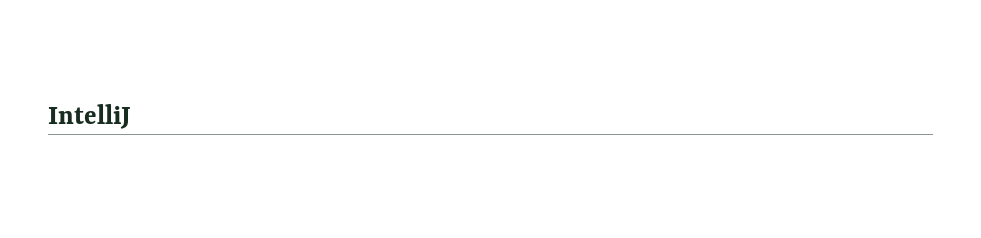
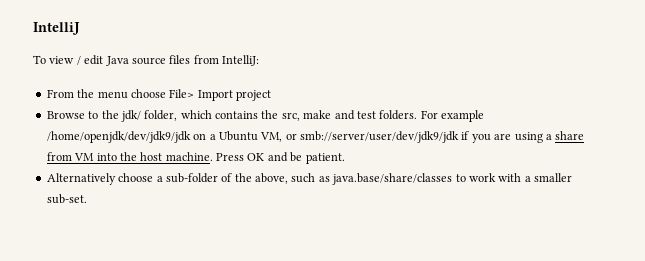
(131, 116) none -> [33,55,259,66] [46,89,271,101] [46,110,484,122] [46,131,585,143] [46,152,345,164] [46,173,572,185] [46,194,87,204] // To view / edit Java source files from IntelliJ: // From the menu choose File> Import project // Browse to the jdk/ folder, which contains the src, make and test folders. For example /home/openjdk/dev/jdk9/jdk on a Ubuntu VM, or smb://server/user/dev/jdk9/jdk if you are using a share from VM into the host machine. Press OK and be patient. // Alternatively choose a sub-folder of the above, such as java.base/share/classes to work with a smaller sub-set.

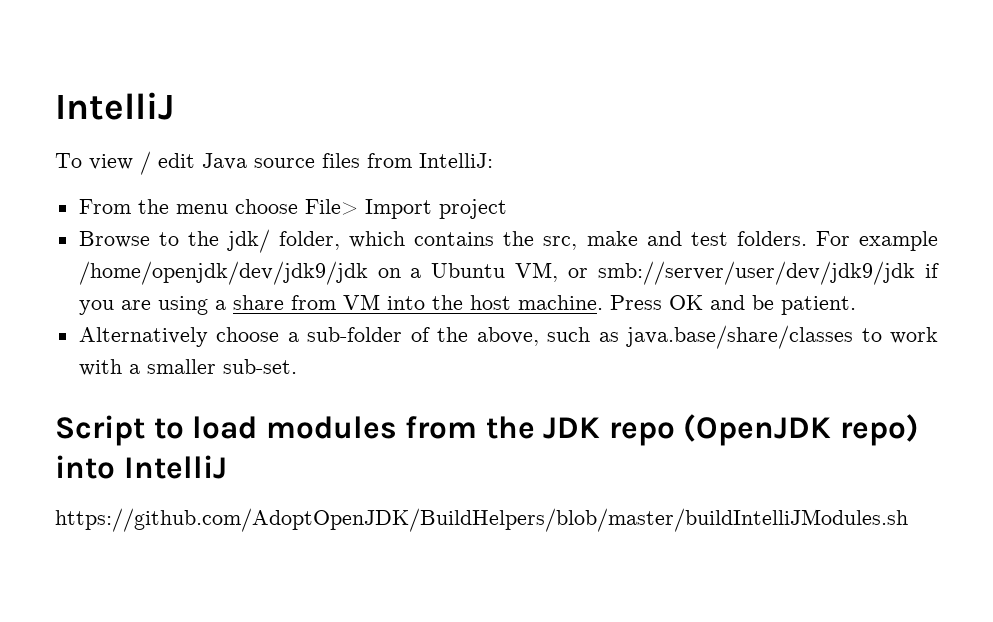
(87, 199) none -> [55,414,919,446] [55,455,227,479] [55,508,908,532] // Script to load modules from the JDK repo (OpenJDK repo) into IntelliJ // https://github.com/AdoptOpenJDK/BuildHelpers/blob/master/buildIntelliJModules.sh

